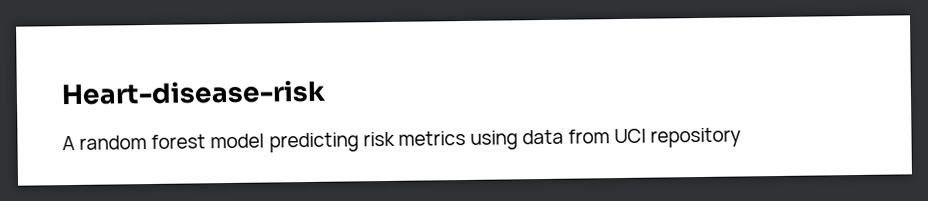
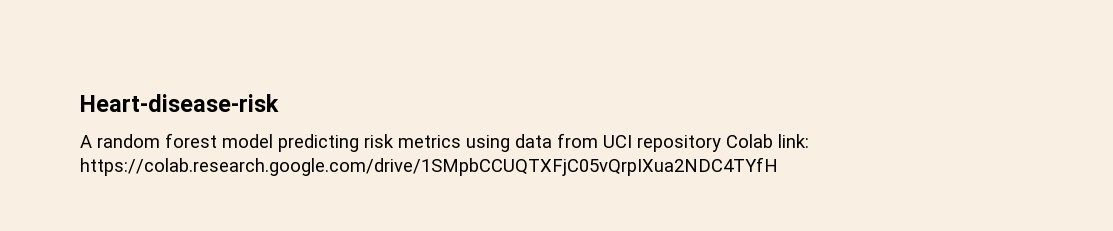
(742, 137) none -> [726,134,809,148] [80,157,778,176] Colab link: https://colab.research.google.com/drive/1SMpbCCUQTXFjC05vQrpIXua2NDC4TYfH

